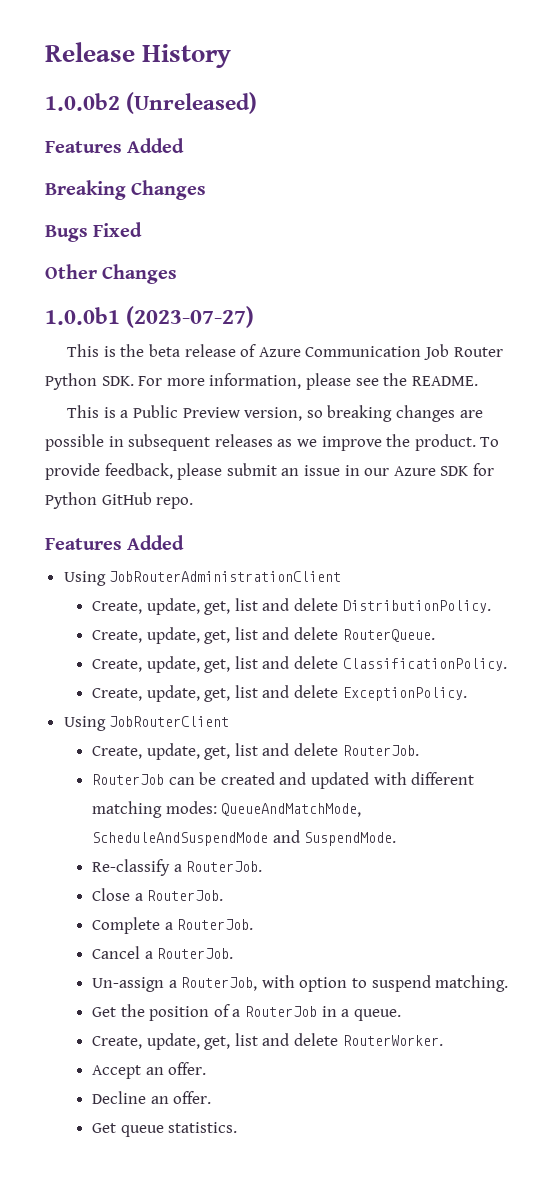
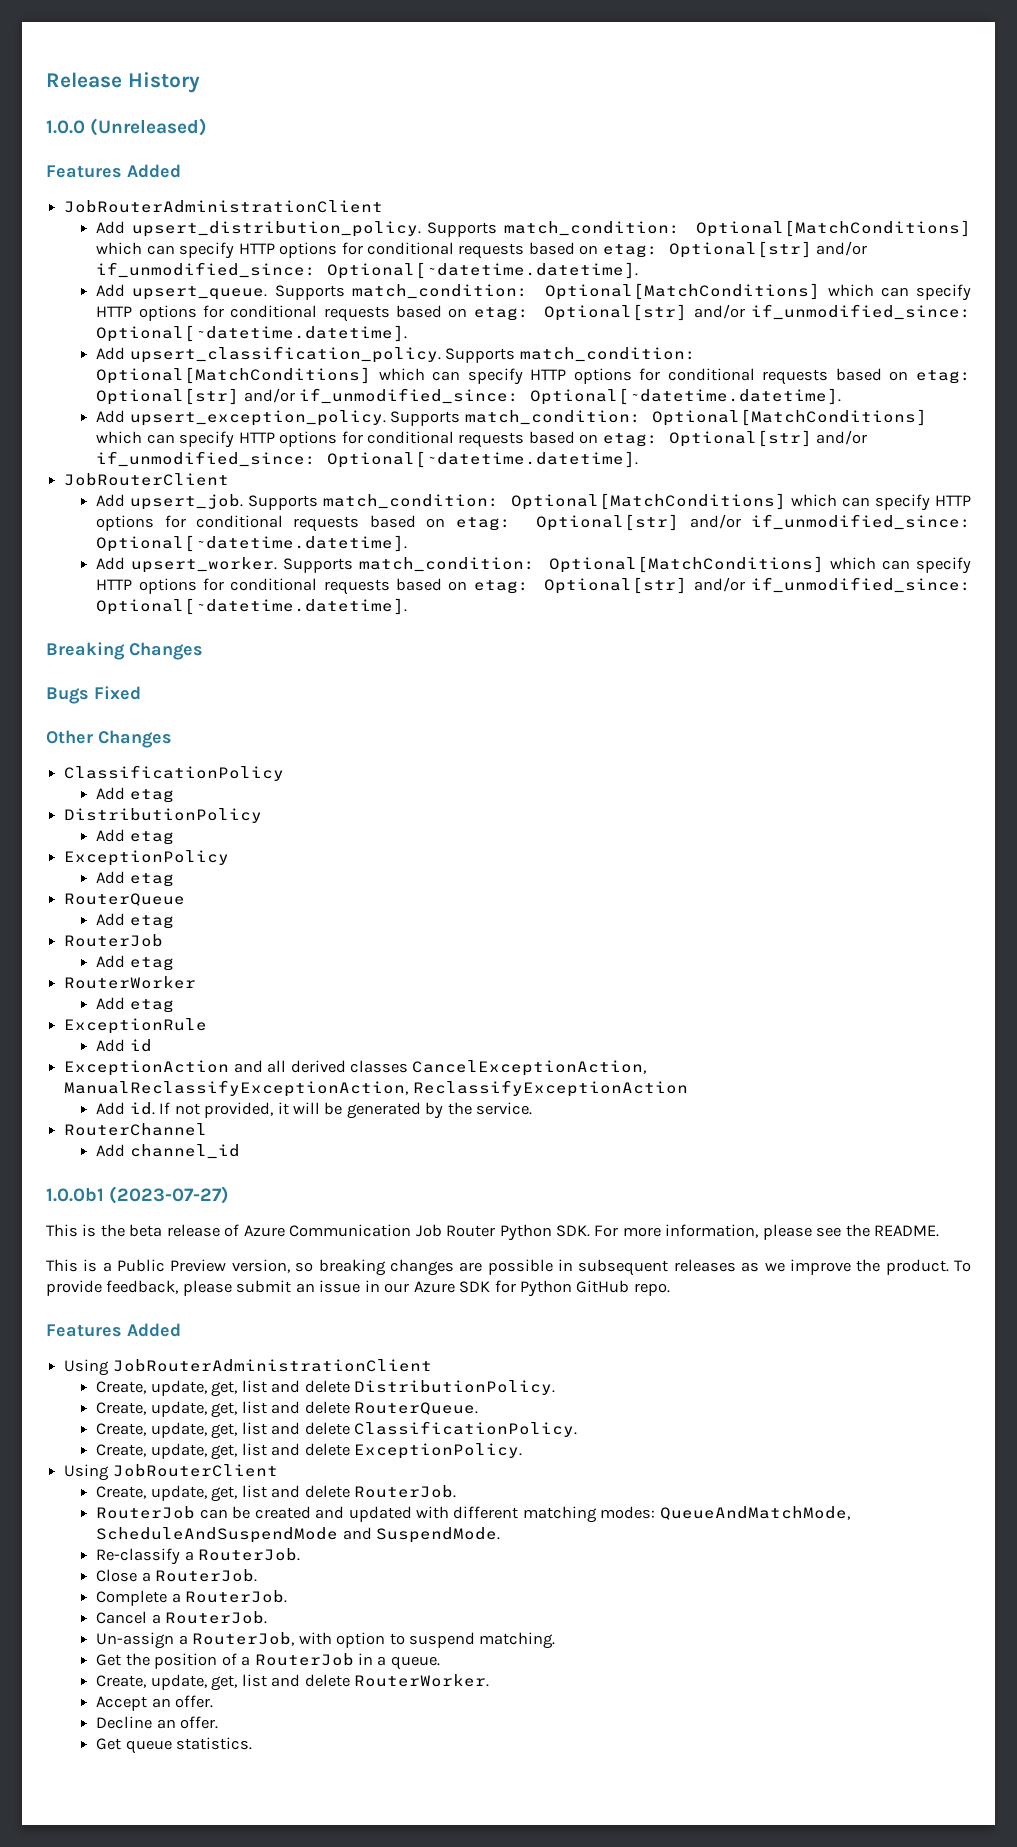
[45,93,120,111] 1.0.0b2 -> [46,120,85,134] 1.0.0
(185, 145) none -> [64,200,384,213] [96,220,971,237] [96,241,868,259] [96,262,639,279] [96,283,972,301] [96,304,971,322] [96,325,408,342] [96,346,696,363] [96,367,972,385] [96,388,842,405] [96,409,927,426] [96,430,868,448] [96,451,639,468] [64,473,230,486] [96,493,971,511] [96,514,971,532] [96,535,408,552] [96,556,972,574] [96,577,971,595] [96,598,408,615] // JobRouterAdministrationClient // Add upsert_distribution_policy. Supports match_condition: Optional[MatchConditions] which can specify HTTP options for conditional requests based on etag: Optional[str] and/or if_unmodified_since: Optional[~datetime.datetime]. // Add upsert_queue. Supports match_condition: Optional[MatchConditions] which can specify HTTP options for conditional requests based on etag: Optional[str] and/or if_unmodified_since: Optional[~datetime.datetime]. // Add upsert_classification_policy. Supports match_condition: Optional[MatchConditions] which can specify HTTP options for conditional requests based on etag: Optional[str] and/or if_unmodified_since: Optional[~datetime.datetime]. // Add upsert_exception_policy. Supports match_condition: Optional[MatchConditions] which can specify HTTP options for conditional requests based on etag: Optional[str] and/or if_unmodified_since: Optional[~datetime.datetime]. // JobRouterClient // Add upsert_job. Supports match_condition: Optional[MatchConditions] which can specify HTTP options for conditional requests based on etag: Optional[str] and/or if_unmodified_since: Optional[~datetime.datetime]. // Add upsert_worker. Supports match_condition: Optional[MatchConditions] which can specify HTTP options for conditional requests based on etag: Optional[str] and/or if_unmodified_since: Optional[~datetime.datetime].
(178, 274) none -> [64,765,285,781] [96,787,174,803] [64,808,263,823] [96,829,174,845] [64,850,230,866] [96,871,174,887] [64,893,186,906] [96,913,174,929] [64,934,164,947] [96,955,174,971] [64,976,197,989] [96,997,174,1013] [64,1018,208,1034] [96,1039,152,1052] [64,1060,647,1076] [64,1080,688,1097] [96,1102,533,1119] [64,1123,208,1136] [96,1144,240,1159] // ClassificationPolicy // Add etag // DistributionPolicy // Add etag // ExceptionPolicy // Add etag // RouterQueue // Add etag // RouterJob // Add etag // RouterWorker // Add etag // ExceptionRule // Add id // ExceptionAction and all derived classes CancelExceptionAction, ManualReclassifyExceptionAction, ReclassifyExceptionAction // Add id. If not provided, it will be generated by the service. // RouterChannel // Add channel_id

